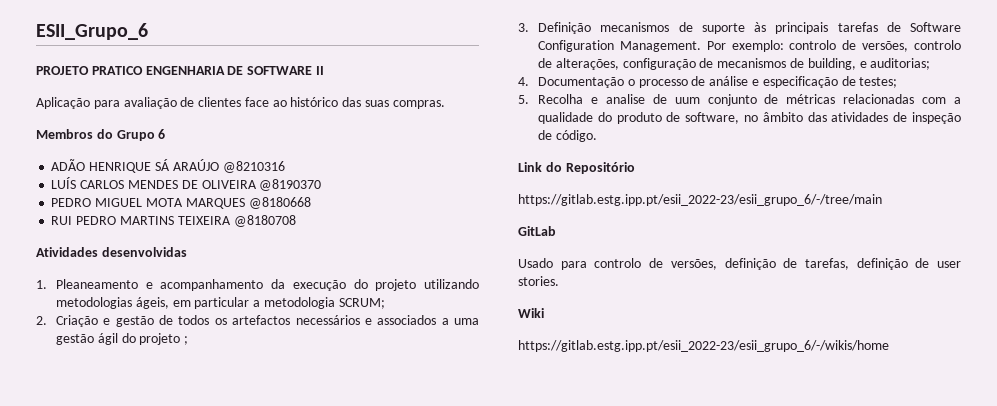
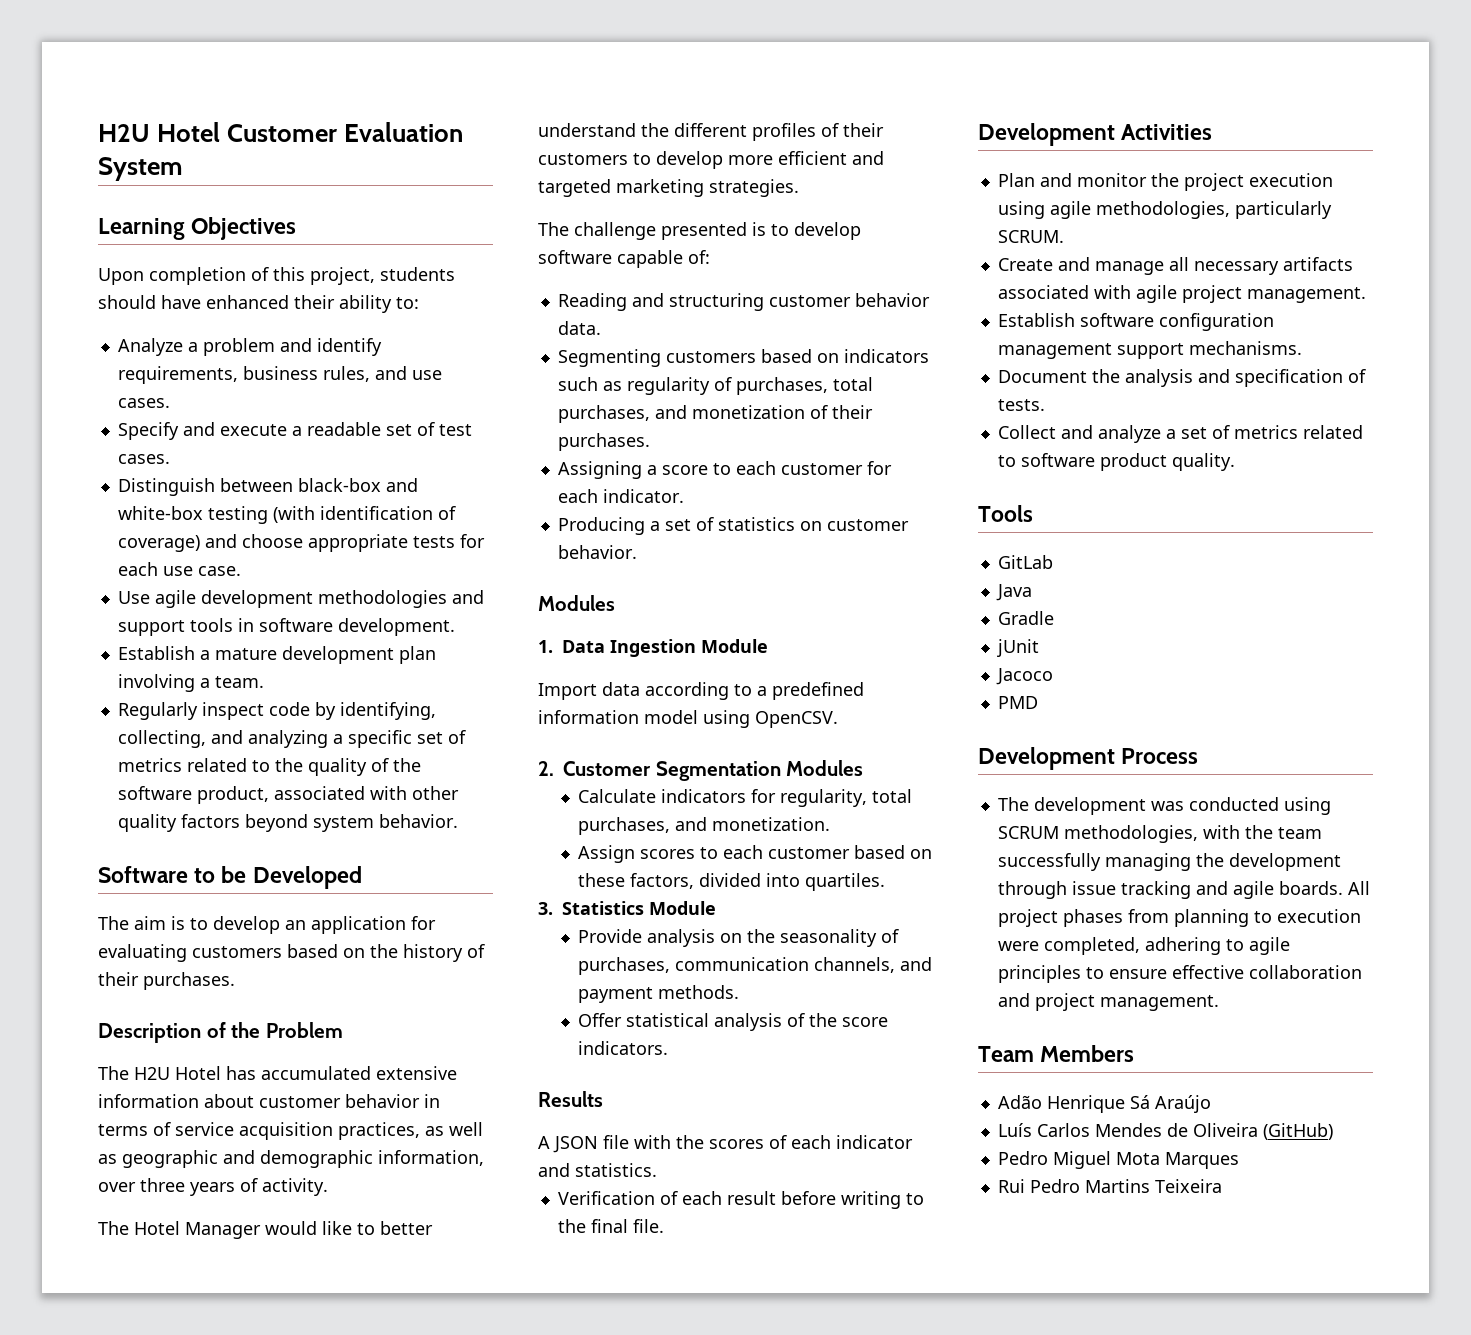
[36,23,148,40] [36,66,324,75] [36,97,445,109] [36,129,166,141] [51,159,285,173] [51,177,322,191] [51,197,311,209] [51,215,296,227] [36,247,187,257] [36,279,479,291] [56,297,385,309] [36,315,480,327] [56,333,189,345] [518,22,961,34] [538,40,961,52] [538,58,931,70] [518,76,898,88] [518,94,962,106] [538,112,961,124] [538,130,597,142] [518,162,635,174] [518,194,882,206] [518,226,556,236] [518,258,961,270] [518,276,559,286] [518,308,544,318] [518,340,889,352] ESII_Grupo_6 // PROJETO PRATICO ENGENHARIA DE SOFTWARE II // Aplicação para avaliação de clientes face ao histórico das suas compras. // Membros do Grupo 6 // ADÃO HENRIQUE SÁ ARAÚJO @8210316 // LUÍS CARLOS MENDES DE OLIVEIRA @8190370 // PEDRO MIGUEL MOTA MARQUES @8180668 // RUI PEDRO MARTINS TEIXEIRA @8180708 // Atividades desenvolvidas // 1. Pleaneamento e acompanhamento da execução do projeto utilizando metodologias ágeis, em particular a metodologia SCRUM; // 2. Criação e gestão de todos os artefactos necessários e associados a uma gestão ágil do projeto ; // 3. Definição mecanismos de suporte às principais tarefas de Software Configuration Management. Por exemplo: controlo de versões, controlo de alterações, configuração de mecanismos de building, e auditorias; // 4. Documentação o processo de análise e especificação de testes; // 5. Recolha e analise de uum conjunto de métricas relacionadas com a qualidade do produto de software, no âmbito das atividades de inspeção de código. // Link do Repositório // https://gitlab.estg.ipp.pt/esii_2022-23/esii_grupo_6/-/tree/main // GitLab // Usado para controlo de versões, definição de tarefas, definição de user stories. // Wiki // https://gitlab.estg.ipp.pt/esii_2022-23/esii_grupo_6/-/wikis/home -> [98,122,464,142] [98,157,183,181] [98,217,297,240] [98,267,455,285] [98,295,419,313] [117,338,382,356] [117,366,442,384] [117,398,170,408] [117,422,472,440] [117,454,170,464] [117,478,418,496] [117,506,456,524] [117,534,485,552] [117,562,241,576] [117,590,484,608] [117,618,455,636] [117,646,436,664] [117,674,264,692] [117,702,436,720] [117,730,466,748] [117,758,421,776] [117,786,459,804] [117,814,458,832] [98,866,362,889] [98,916,436,934] [98,944,485,962] [98,972,235,990] [98,1022,343,1043] [98,1066,457,1080] [98,1094,440,1108] [98,1122,483,1140] [98,1150,484,1168] [98,1178,328,1196] [98,1221,433,1239] [538,123,884,141] [538,151,884,169] [538,179,799,197] [538,222,861,240] [538,250,710,268] [557,293,930,311] [557,321,601,335] [557,349,929,367] [557,377,873,395] [557,405,873,423] [557,433,650,451] [557,461,892,479] [557,489,684,503] [557,517,909,535] [557,545,637,559] [538,595,615,611] [538,639,768,657] [538,682,864,700] [538,710,838,728] [538,760,864,781] [577,789,912,807] [577,817,830,835] [577,845,932,863] [577,873,885,891] [538,901,716,915] [577,929,899,947] [577,957,932,975] [577,985,739,1003] [577,1013,888,1031] [577,1041,668,1055] [538,1091,603,1107] [538,1135,913,1153] [538,1163,657,1177] [557,1191,924,1209] [557,1219,664,1233] [978,123,1213,146] [997,173,1333,191] [997,201,1332,219] [997,230,1064,243] [997,257,1353,275] [997,285,1366,303] [997,313,1274,331] [997,341,1302,359] [997,369,1366,387] [997,399,1045,411] [997,425,1363,443] [997,453,1235,471] [978,505,1033,522] [997,555,1053,569] [995,584,1032,601] [997,611,1054,625] [996,639,1039,657] [995,668,1053,685] [997,696,1038,709] [978,747,1199,770] [997,797,1331,815] [997,825,1322,843] [997,853,1341,871] [997,881,1370,899] [997,909,1361,927] [997,937,1290,955] [997,965,1362,983] [997,993,1219,1011] [978,1045,1135,1062] [997,1095,1211,1113] [997,1123,1333,1140] [997,1151,1239,1169] [997,1179,1222,1193] H2U Hotel Customer Evaluation System // Learning Objectives // Upon completion of this project, students should have enhanced their ability to: // Analyze a problem and identify requirements, business rules, and use cases. // Specify and execute a readable set of test cases. // Distinguish between black-box and white-box testing (with identification of coverage) and choose appropriate tests for each use case. // Use agile development methodologies and support tools in software development. // Establish a mature development plan involving a team. // Regularly inspect code by identifying, collecting, and analyzing a specific set of metrics related to the quality of the software product, associated with other quality factors beyond system behavior. // Software to be Developed // The aim is to develop an application for evaluating customers based on the history of their purchases. // Description of the Problem // The H2U Hotel has accumulated extensive information about customer behavior in terms of service acquisition practices, as well as geographic and demographic information, over three years of activity. // The Hotel Manager would like to better understand the different profiles of their customers to develop more efficient and targeted marketing strategies. // The challenge presented is to develop software capable of: // Reading and structuring customer behavior data. // Segmenting customers based on indicators such as regularity of purchases, total purchases, and monetization of their purchases. // Assigning a score to each customer for each indicator. // Producing a set of statistics on customer behavior. // Modules // 1. Data Ingestion Module // Import data according to a predefined information model using OpenCSV. // 2. Customer Segmentation Modules // Calculate indicators for regularity, total purchases, and monetization. // Assign scores to each customer based on these factors, divided into quartiles. // 3. Statistics Module // Provide analysis on the seasonality of purchases, communication channels, and payment methods. // Offer statistical analysis of the score indicators. // Results // A JSON file with the scores of each indicator and statistics. // Verification of each result before writing to the final file. // Development Activities // Plan and monitor the project execution using agile methodologies, particularly SCRUM. // Create and manage all necessary artifacts associated with agile project management. // Establish software configuration management support mechanisms. // Document the analysis and specification of tests. // Collect and analyze a set of metrics related to software product quality. // Tools // GitLab // Java // Gradle // jUnit // Jacoco // PMD // Development Process // The development was conducted using SCRUM methodologies, with the team successfully managing the development through issue tracking and agile boards. All project phases from planning to execution were completed, adhering to agile principles to ensure effective collaboration and project management. // Team Members // Adão Henrique Sá Araújo // Luís Carlos Mendes de Oliveira (GitHub) // Pedro Miguel Mota Marques // Rui Pedro Martins Teixeira

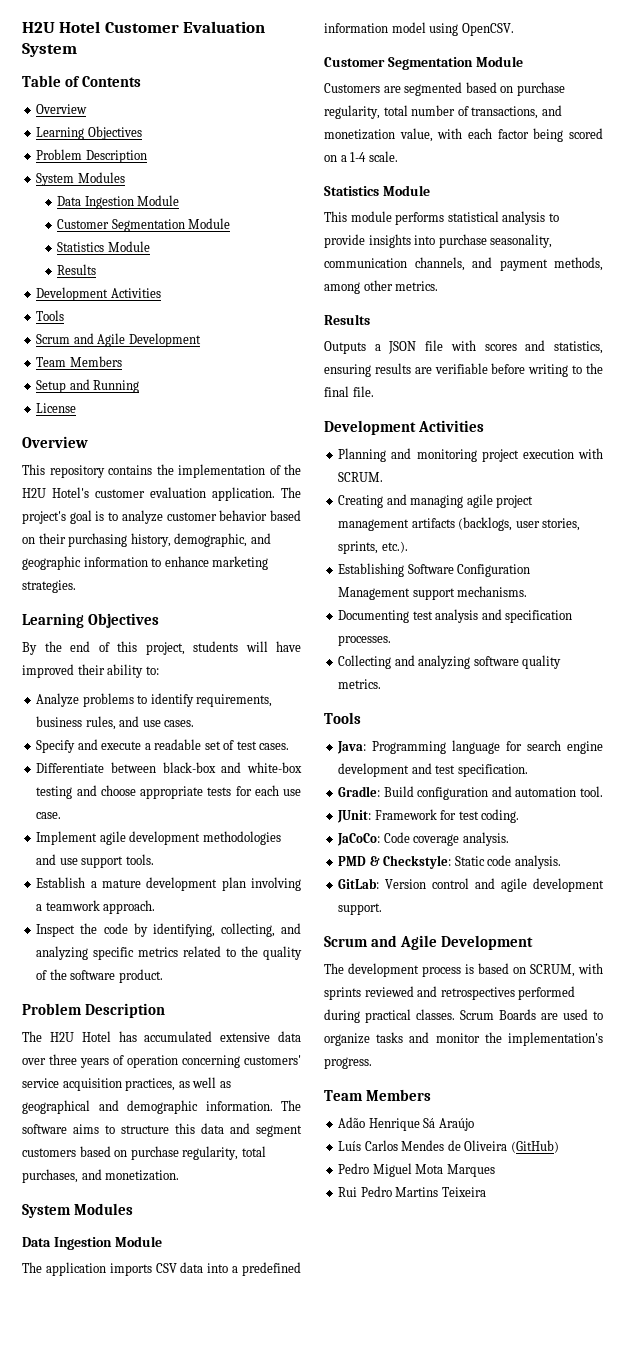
[98,217,297,240] [98,267,246,285] Learning Objectives // Upon completion -> [22,75,142,87] [36,104,88,114] [36,126,142,140] [36,149,147,163] [36,172,125,186] [57,195,180,209] [57,218,231,232] [57,241,150,252] [57,264,97,275] [36,287,161,301] [36,310,65,321] [36,333,201,347] [36,356,122,367] [36,379,140,393] [36,403,77,413] [22,436,88,448] [22,464,301,478] [22,487,301,501] [22,510,302,524] [22,533,271,547] [22,556,269,570] [22,580,76,593] [22,613,160,628] [22,641,90,655] Table of Contents // Overview // Learning Objectives // Problem Description // System Modules // Data Ingestion Module // Customer Segmentation Module // Statistics Module // Results // Development Activities // Tools // Scrum and Agile Development // Team Members // Setup and Running // License // Overview // This repository contains the implementation of the H2U Hotel's customer evaluation application. The project's goal is to analyze customer behavior based on their purchasing history, demographic, and geographic information to enhance marketing strategies. // Learning Objectives // By the end
[98,295,289,309] should have enhanced -> [245,641,301,652] [22,664,74,678] will have improved
[187,338,312,356] a problem and -> [82,693,148,707] problems to
[117,478,215,496] Distinguish -> [36,763,105,773] Differentiate
[272,506,456,523] [117,535,200,552] (with identification of coverage) -> (73, 792) none
[117,591,150,604] Use -> [36,831,98,845] Implement
[117,618,455,636] support tools in software development. -> [59,854,154,868] use support tools.
[214,676,264,688] [117,702,264,720] team. // Regularly inspect -> [45,900,156,914] [36,923,98,937] teamwork approach. // Inspect the
[332,730,466,748] a specific set of -> [93,947,135,960] specific
[196,786,459,804] [117,814,458,832] [98,866,362,889] [98,916,436,934] [98,944,485,962] [98,972,235,990] [98,1022,343,1043] product, associated with other quality factors beyond system behavior. // Software to be Developed // The aim is to develop an application for evaluating customers based on the history of their purchases. // Description of the Problem -> [118,969,163,983] [22,1003,166,1018] product. // Problem Description
[98,1094,440,1108] [98,1122,171,1136] information about customer behavior in terms of -> [278,1031,301,1042] [22,1054,301,1068] data over three years of operation concerning customers'
[122,1150,218,1168] geographic -> [22,1100,90,1114] geographical
[378,1150,484,1166] [98,1178,328,1196] [98,1221,433,1239] [538,123,884,141] [538,151,884,169] [538,179,799,197] [538,222,861,240] [538,250,710,268] [557,293,930,311] [557,321,601,335] [557,349,929,367] [557,377,873,395] [557,405,873,423] [557,433,650,451] [557,461,892,479] [557,489,684,503] [557,517,909,535] [557,545,637,559] [538,595,615,611] [538,639,768,657] [538,682,752,700] information, over three years of activity. // The Hotel Manager would like to better understand the different profiles of their customers to develop more efficient and targeted marketing strategies. // The challenge presented is to develop software capable of: // Reading and structuring customer behavior data. // Segmenting customers based on indicators such as regularity of purchases, total purchases, and monetization of their purchases. // Assigning a score to each customer for each indicator. // Producing a set of statistics on customer behavior. // Modules // 1. Data Ingestion Module // Import data according to -> [205,1100,301,1111] [22,1123,302,1137] [22,1146,266,1160] [22,1169,180,1183] [22,1203,134,1218] [22,1236,162,1250] [22,1262,229,1276] information. The software aims to structure this data and segment customers based on purchase regularity, total purchases, and monetization. // System Modules // Data Ingestion Module // The application imports CSV data into
[538,760,864,781] [577,789,912,807] [577,817,830,835] [577,845,932,863] [577,873,885,891] [538,901,716,915] [577,929,899,947] [577,957,932,975] [577,985,739,1003] [577,1013,888,1031] [577,1041,668,1055] [538,1091,603,1107] [538,1136,550,1149] 2. Customer Segmentation Modules // Calculate indicators for regularity, total purchases, and monetization. // Assign scores to each customer based on these factors, divided into quartiles. // 3. Statistics Module // Provide analysis on the seasonality of purchases, communication channels, and payment methods. // Offer statistical analysis of the score indicators. // Results // A -> [324,56,523,70] [324,82,565,96] [324,105,562,119] [324,128,603,142] [324,151,398,162] [324,185,430,196] [324,211,559,225] [324,234,553,248] [324,257,603,271] [324,280,439,294] [324,314,370,325] [324,341,381,354] Customer Segmentation Module // Customers are segmented based on purchase regularity, total number of transactions, and monetization value, with each factor being scored on a 1-4 scale. // Statistics Module // This module performs statistical analysis to provide insights into purchase seasonality, communication channels, and payment methods, among other metrics. // Results // Outputs a
[676,1135,913,1149] [538,1163,657,1177] [557,1191,776,1205] the scores of each indicator and statistics. // Verification of each result -> [484,340,603,354] [324,363,488,377] scores and statistics, ensuring results are verifiable
[997,173,1333,191] [997,201,1332,219] [997,230,1064,243] [997,257,1353,275] [997,285,1366,303] [997,313,1274,331] [997,341,1302,359] [997,369,1366,387] [997,399,1045,411] [997,425,1363,443] [997,453,1235,471] [978,505,1033,522] [997,555,1053,569] [995,584,1032,601] [997,611,1054,625] [996,639,1039,657] [995,668,1053,685] [997,696,1038,709] [978,747,1199,770] [997,797,1331,815] [997,825,1322,843] [997,853,1341,871] [997,881,1370,899] [997,909,1361,927] [997,937,1290,955] [997,965,1362,983] [997,993,1219,1011] Plan and monitor the project execution using agile methodologies, particularly SCRUM. // Create and manage all necessary artifacts associated with agile project management. // Establish software configuration management support mechanisms. // Document the analysis and specification of tests. // Collect and analyze a set of metrics related to software product quality. // Tools // GitLab // Java // Gradle // jUnit // Jacoco // PMD // Development Process // The development was conducted using SCRUM methodologies, with the team successfully managing the development through issue tracking and agile boards. All project phases from planning to execution were completed, adhering to agile principles to ensure effective collaboration and project management. -> [338,448,603,462] [338,472,384,482] [338,494,534,508] [338,517,581,531] [338,541,408,554] [338,563,531,577] [338,586,528,600] [338,609,573,623] [338,635,392,646] [338,655,562,669] [338,679,382,689] [324,712,361,724] [337,740,603,754] [338,763,528,777] [338,786,603,800] [337,809,520,823] [337,832,509,846] [338,855,561,869] [338,878,604,892] [338,903,383,915] [324,935,534,950] [324,963,603,977] [324,986,576,1000] [324,1009,603,1023] [324,1032,603,1046] [324,1057,372,1069] Planning and monitoring project execution with SCRUM. // Creating and managing agile project management artifacts (backlogs, user stories, sprints, etc.). // Establishing Software Configuration Management support mechanisms. // Documenting test analysis and specification processes. // Collecting and analyzing software quality metrics. // Tools // Java: Programming language for search engine development and test specification. // Gradle: Build configuration and automation tool. // JUnit: Framework for test coding. // JaCoCo: Code coverage analysis. // PMD & Checkstyle: Static code analysis. // GitLab: Version control and agile development support. // Scrum and Agile Development // The development process is based on SCRUM, with sprints reviewed and retrospectives performed during practical classes. Scrum Boards are used to organize tasks and monitor the implementation's progress.

